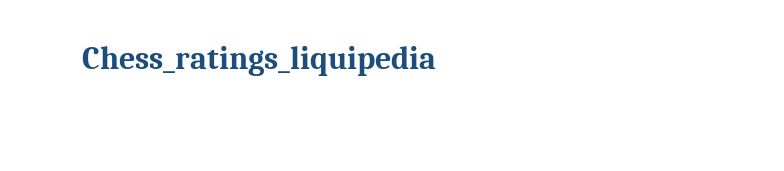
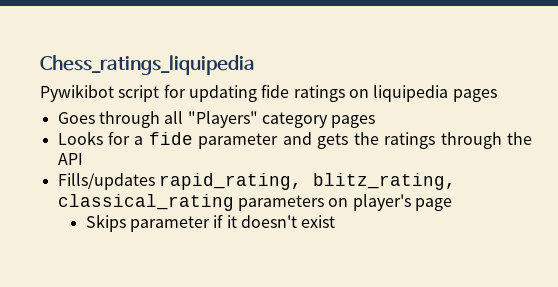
(436, 61) none -> [40,84,497,102] [57,111,376,128] [57,131,532,149] [57,153,83,165] [57,173,456,190] [57,194,452,211] [85,214,336,232] // Pywikibot script for updating fide ratings on liquipedia pages // Goes through all "Players" category pages // Looks for a fide parameter and gets the ratings through the API // Fills/updates rapid_rating, blitz_rating, classical_rating parameters on player's page // Skips parameter if it doesn't exist

